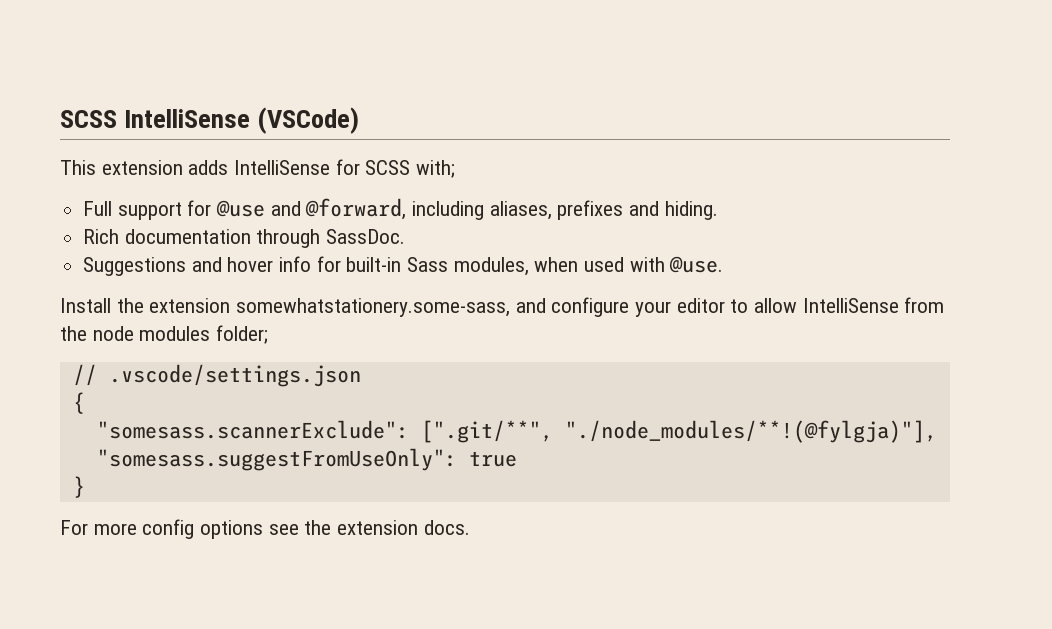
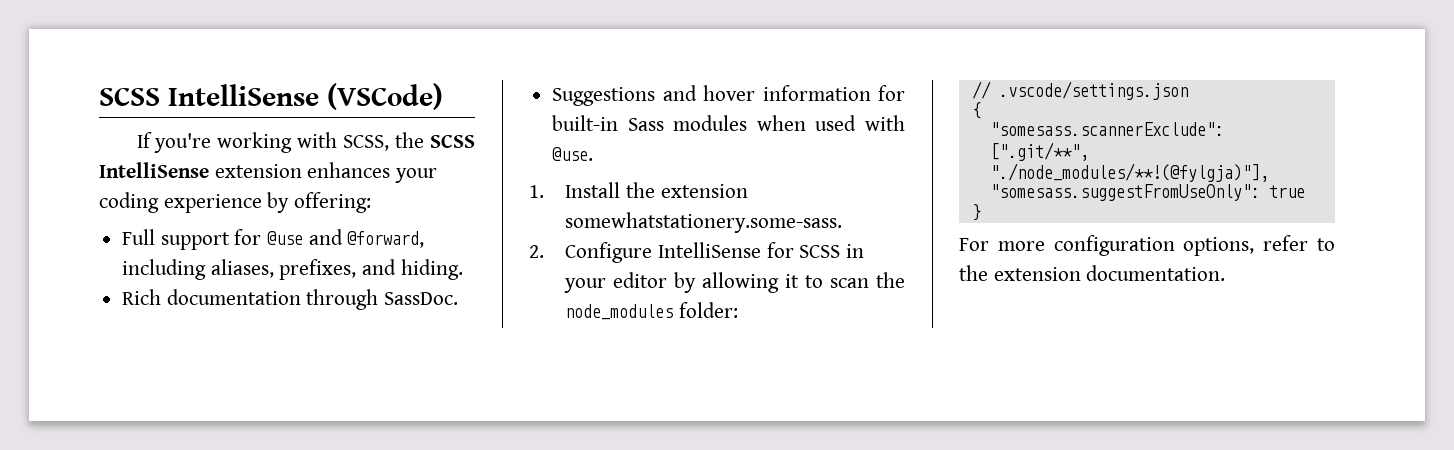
[60,159,456,178] This extension adds IntelliSense for SCSS with; -> [136,132,476,153] [99,162,438,183] [99,192,372,213] If you're working with SCSS, the SCSS IntelliSense extension enhances your coding experience by offering:
[557,200,624,220] prefixes -> [279,259,357,280] prefixes,
[279,256,312,272] info -> [762,85,871,101] information
[453,257,529,276] modules, -> [673,115,748,131] modules
(724, 264) none -> [529,185,544,198] 1.
[236,297,945,317] [60,325,269,344] somewhatstationery.some-sass, and configure your editor to allow IntelliSense from the node modules folder; -> [565,212,843,233] [529,242,864,263] [564,272,905,293] [565,302,738,320] somewhatstationery.some-sass. // 2. Configure IntelliSense for SCSS in your editor by allowing it to scan the node_modules folder:
[142,519,470,539] config options see the extension docs. -> [1053,235,1335,256] [959,265,1226,281] configuration options, refer to the extension documentation.

